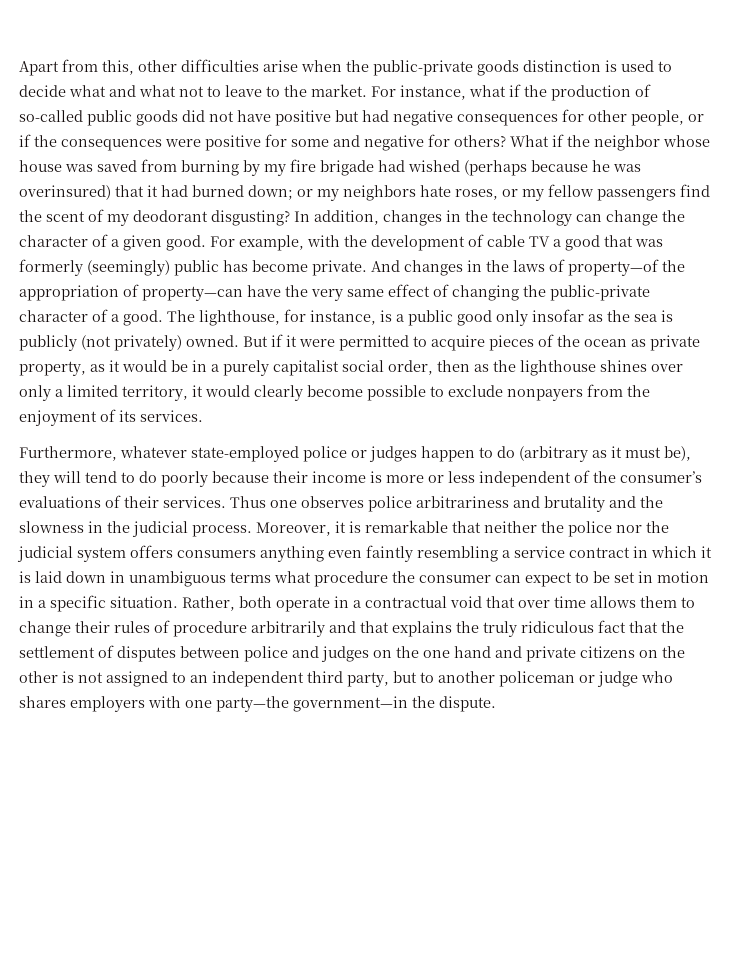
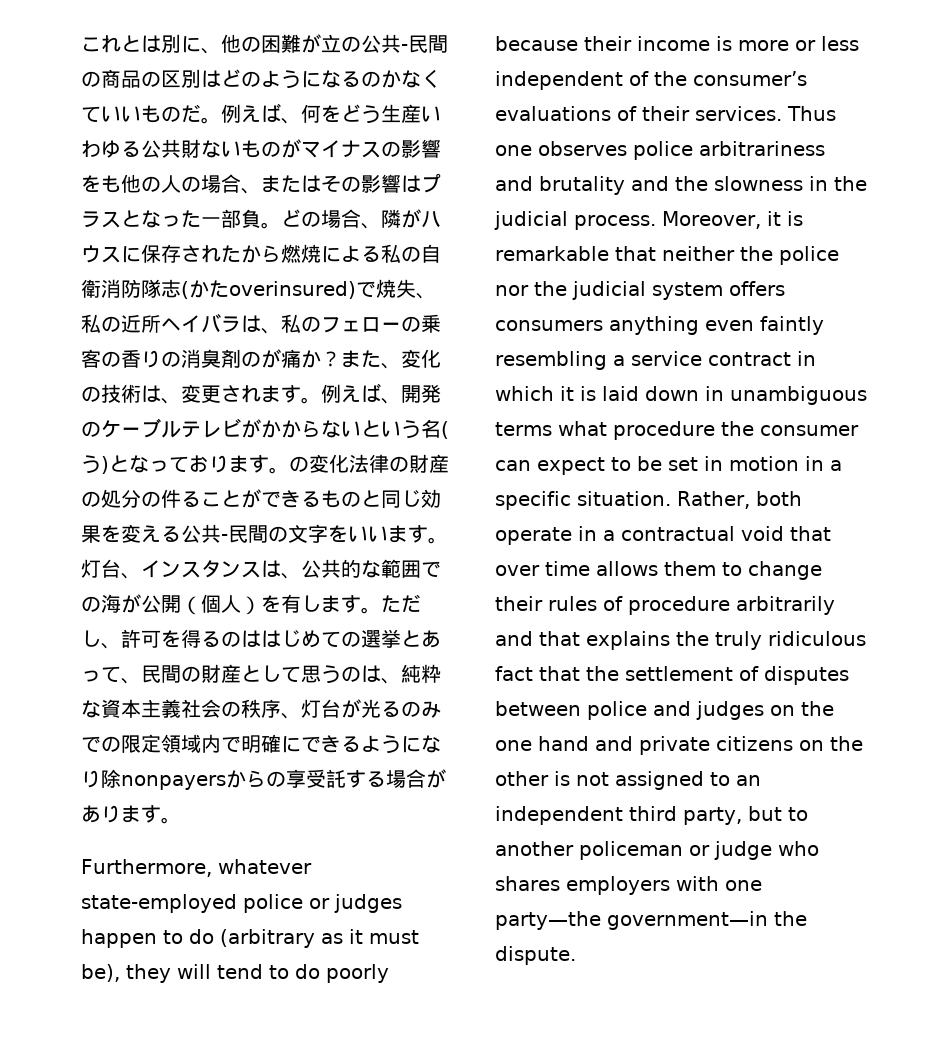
[19,59,672,76] [19,84,651,101] [19,109,704,126] [19,134,710,151] [19,159,641,176] [19,184,710,201] [19,209,685,226] [19,234,663,251] [19,259,685,276] [19,284,650,301] [19,309,673,326] [19,334,700,351] [19,360,683,376] [19,384,650,401] [19,409,203,426] Apart from this, other difficulties arise when the public-private goods distinction is used to decide what and what not to leave to the market. For instance, what if the production of so-called public goods did not have positive but had negative consequences for other people, or if the consequences were positive for some and negative for others? What if the neighbor whose house was saved from burning by my fire brigade had wished (perhaps because he was overinsured) that it had burned down; or my neighbors hate roses, or my fellow passengers find the scent of my deodorant disgusting? In addition, changes in the technology can change the character of a given good. For example, with the development of cable TV a good that was formerly (seemingly) public has become private. And changes in the laws of property—of the appropriation of property—can have the very same effect of changing the public-private character of a good. The lighthouse, for instance, is a public good only insofar as the sea is publicly (not privately) owned. But if it were permitted to acquire pieces of the ocean as private property, as it would be in a purely capitalist social order, then as the lighthouse shines over only a limited territory, it would clearly become possible to exclude nonpayers from the enjoyment of its services. -> [81,34,448,54] [81,69,441,89] [81,103,441,124] [81,139,441,158] [81,173,441,194] [81,209,441,229] [81,244,441,263] [81,279,436,299] [81,313,441,334] [81,349,441,369] [81,383,441,404] [81,418,449,439] [81,454,449,474] [81,489,441,508] [81,524,448,544] [81,559,441,579] [81,594,421,615] [81,629,441,649] [81,664,441,684] [81,699,441,719] [81,734,441,754] [81,769,446,790] [81,805,181,824] これとは別に、他の困難が立の公共-民間の商品の区別はどのようになるのかなくていいものだ。例えば、何をどう生産いわゆる公共財ないものがマイナスの影響をも他の人の場合、またはその影響はプラスとなった一部負。どの場合、隣がハウスに保存されたから燃焼による私の自衛消防隊志(かたoverinsured)で焼失、私の近所ヘイバラは、私のフェローの乗客の香りの消臭剤のが痛か？また、変化の技術は、変更されます。例えば、開発のケーブルテレビがかからないという名(う)となっております。の変化法律の財産の処分の件ることができるものと同じ効果を変える公共-民間の文字をいいます。灯台、インスタンスは、公共的な範囲での海が公開（個人）を有します。ただし、許可を得るのははじめての選挙とあって、民間の財産として思うのは、純粋な資本主義社会の秩序、灯台が光るのみでの限定領域内で明確にできるようになり除nonpayersからの享受託する場合があります。

